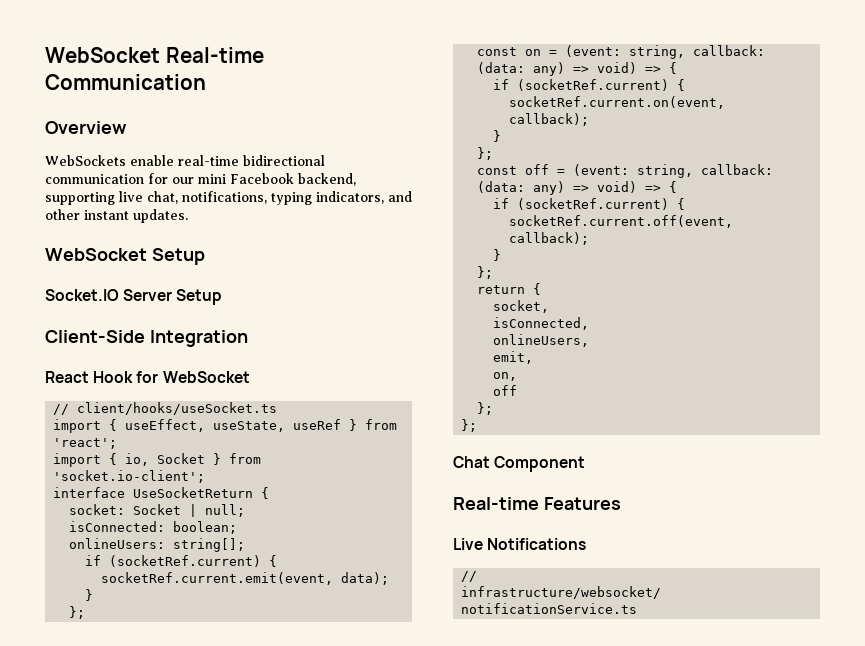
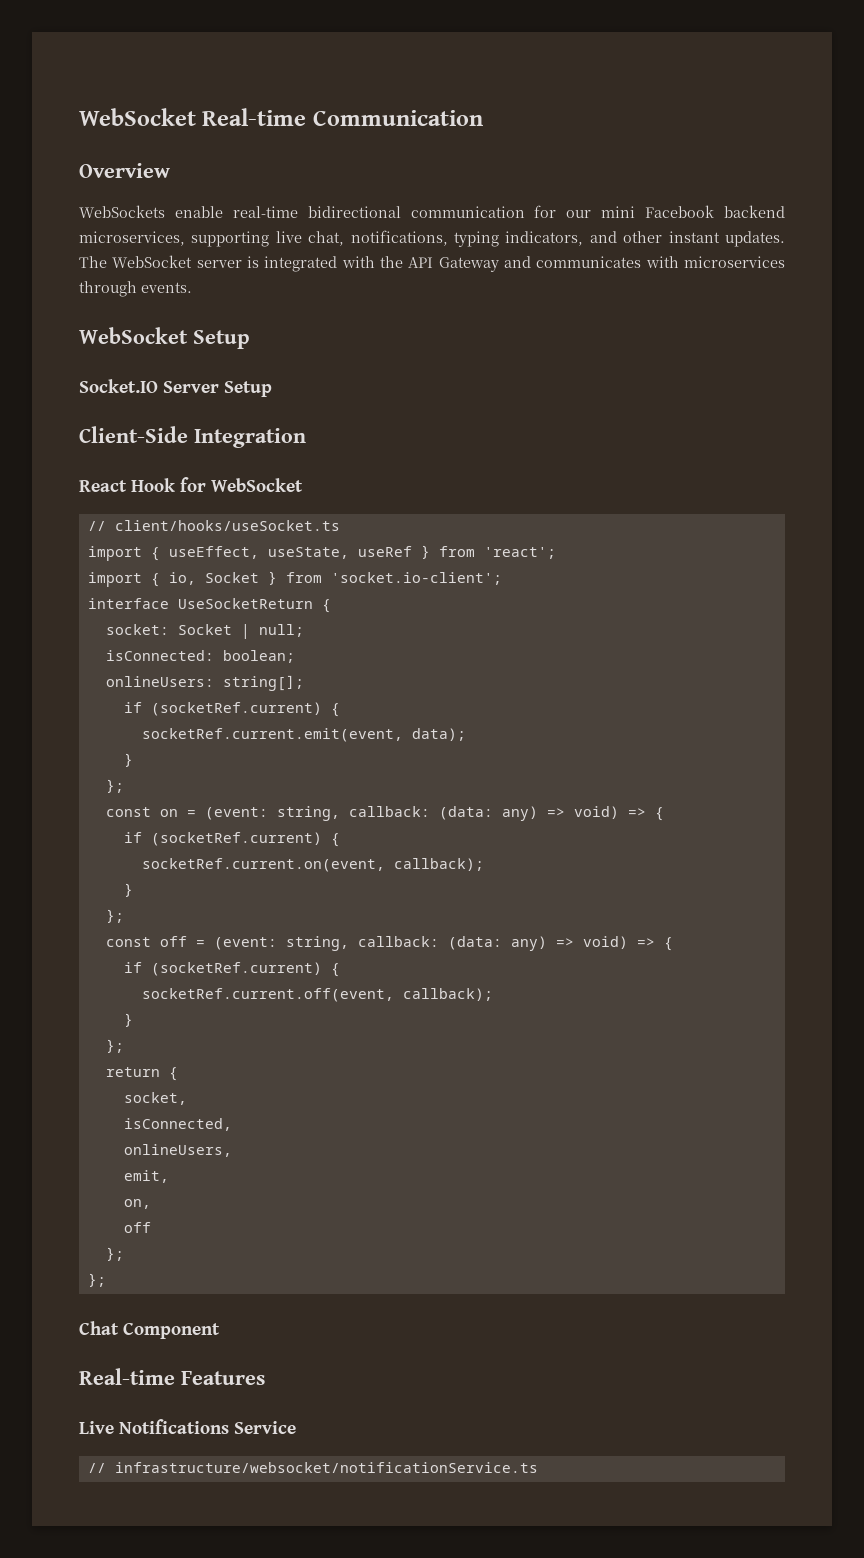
[298,173,356,186] backend, -> [724,205,786,218] [79,231,185,246] backend microservices,
(188, 216) none -> [79,255,785,272] [79,281,192,297] The WebSocket server is integrated with the API Gateway and communicates with microservices through events.
(587, 544) none -> [234,1421,297,1434] Service

